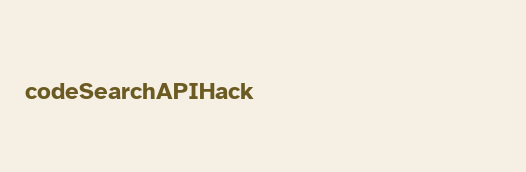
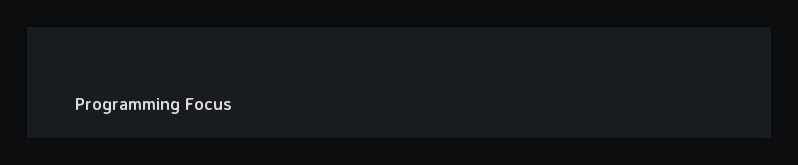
[25,83,254,99] codeSearchAPIHack -> [75,98,232,114] Programming Focus

